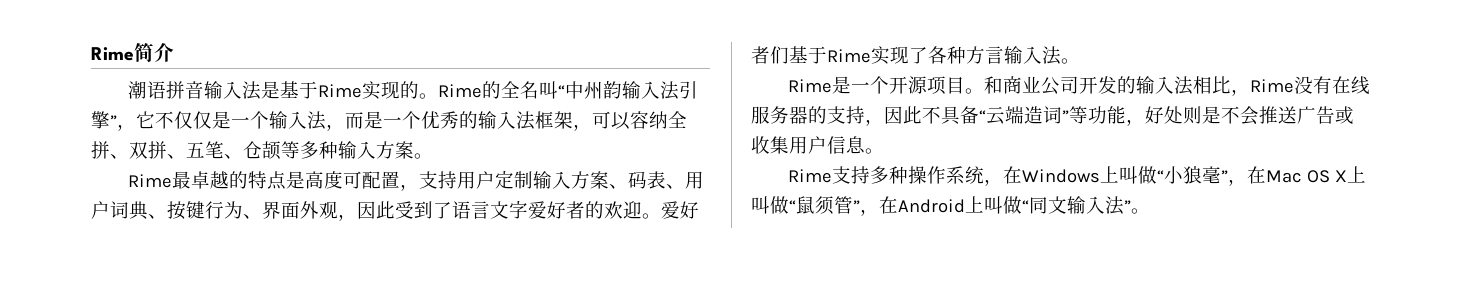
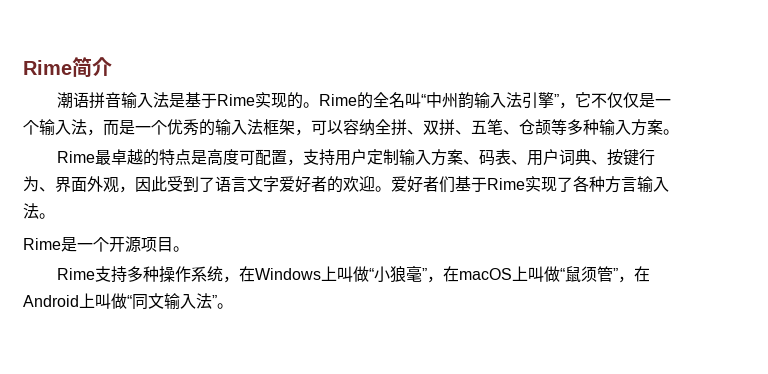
[983,76,1370,96] [751,106,1354,126] [751,136,884,154] 和商业公司开发的输入法相比，Rime没有在线服务器的支持，因此不具备“云端造词”等功能，好处则是不会推送广告或收集用户信息。 -> (189, 249) none
[1265,170,1347,183] Mac OS X -> [459,268,513,280] macOS

